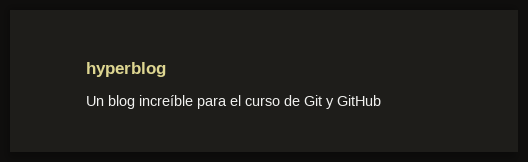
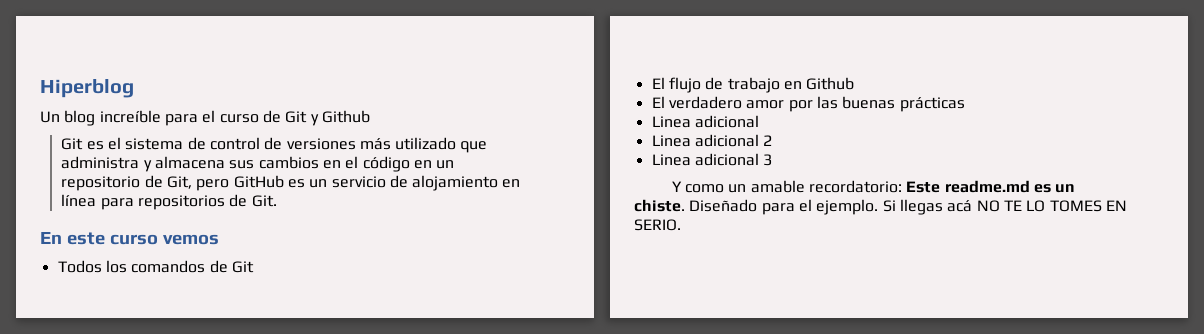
[86,62,166,77] hyperblog -> [40,79,134,98] Hiperblog
[337,95,381,106] GitHub -> [321,110,370,123] [61,137,488,153] [61,156,455,172] [61,175,521,191] [61,194,277,210] [40,232,219,245] [57,260,254,273] [651,77,855,93] [651,96,965,112] [651,115,759,128] [651,134,773,147] [651,153,773,166] [671,180,1076,193] [634,199,1127,215] [634,219,681,231] Github // Git es el sistema de control de versiones más utilizado que administra y almacena sus cambios en el código en un repositorio de Git, pero GitHub es un servicio de alojamiento en línea para repositorios de Git. // En este curso vemos // Todos los comandos de Git // El flujo de trabajo en Github // El verdadero amor por las buenas prácticas // Linea adicional // Linea adicional 2 // Linea adicional 3 // Y como un amable recordatorio: Este readme.md es un chiste. Diseñado para el ejemplo. Si llegas acá NO TE LO TOMES EN SERIO.

